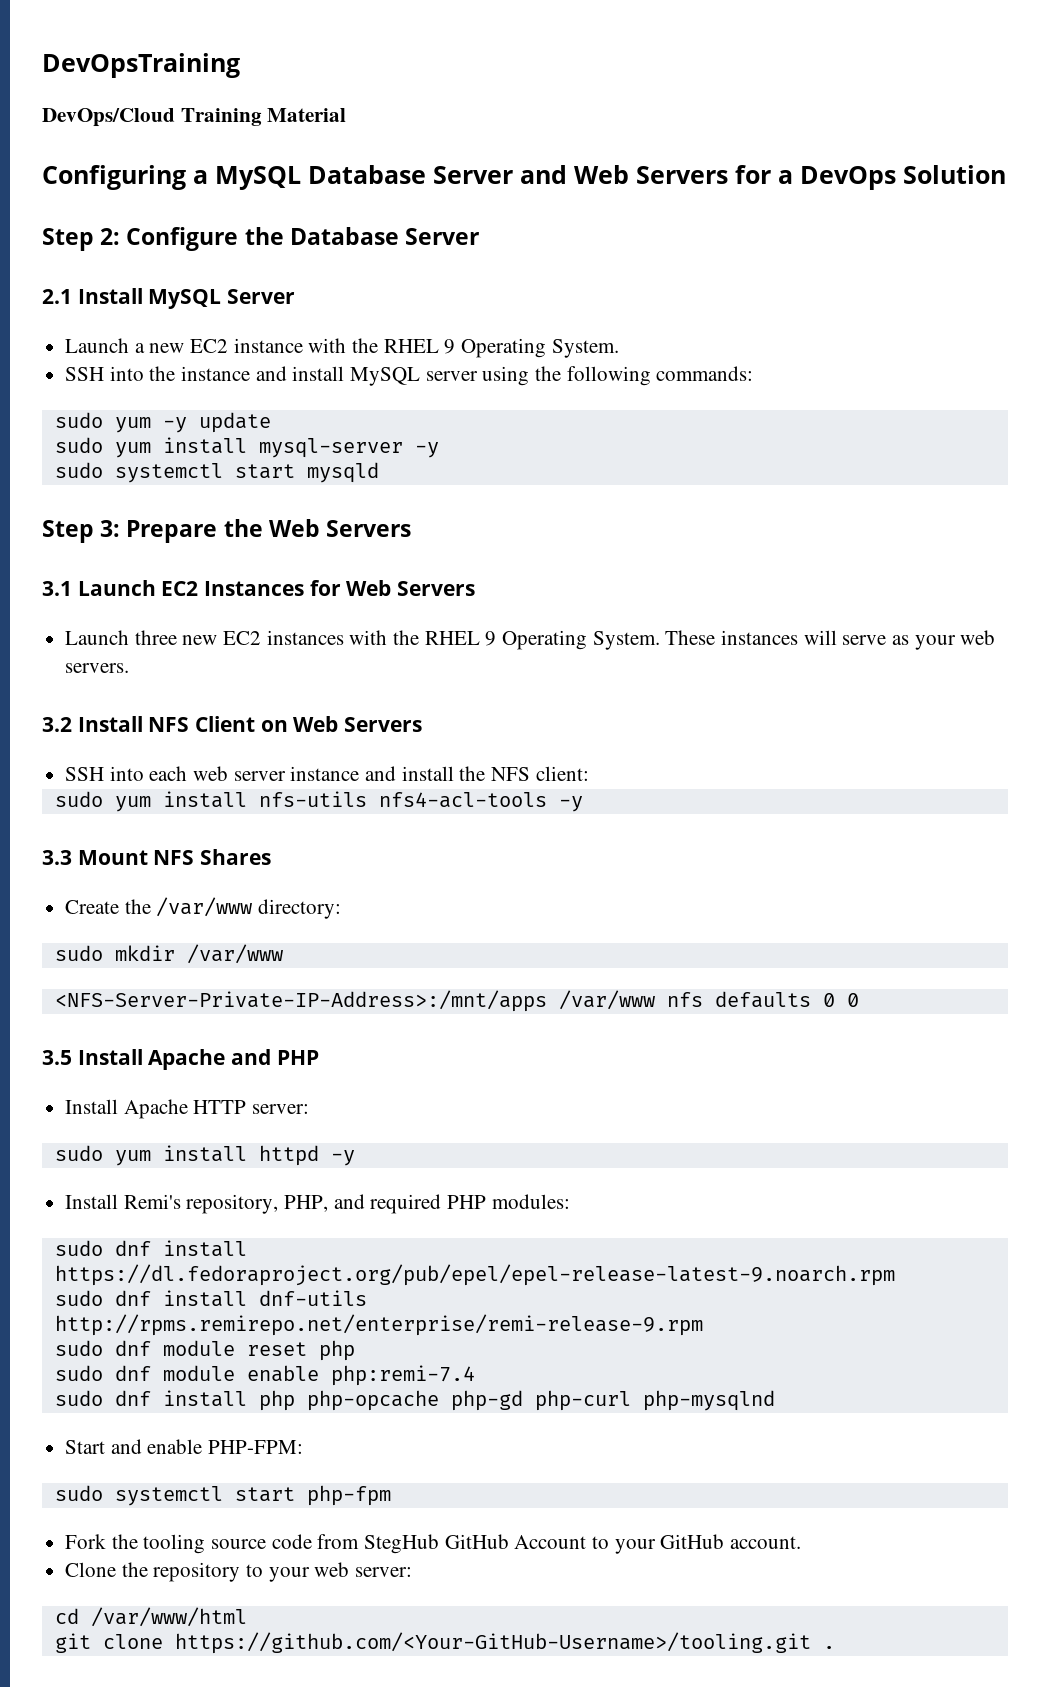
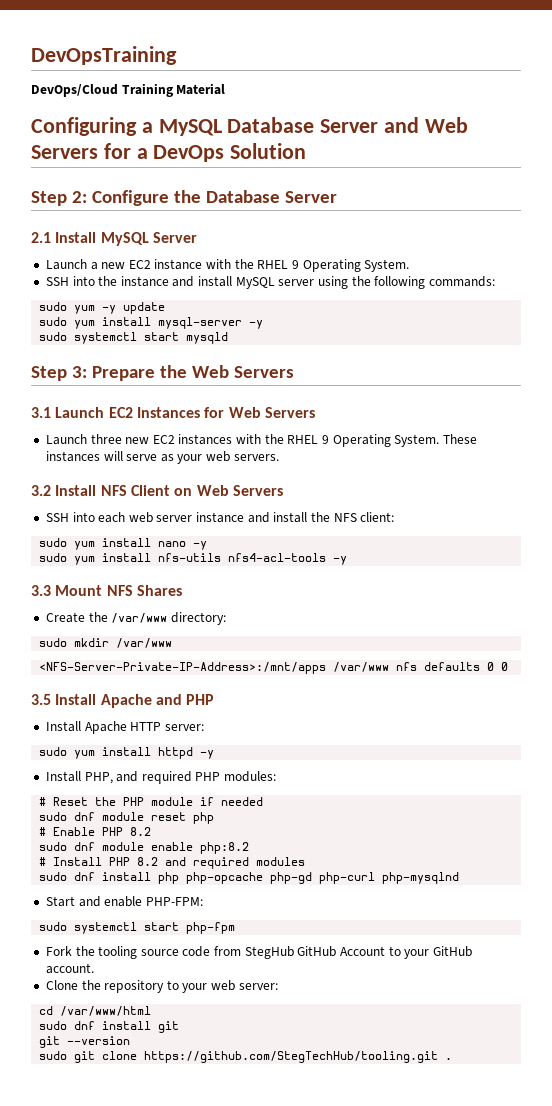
(589, 773) none -> [39,538,208,550] // sudo yum install nano -y
[123,1194,279,1214] Remi's repository, -> (81, 776) none
[54,1240,247,1257] [54,1264,895,1286] [54,1290,367,1307] [54,1314,703,1336] sudo dnf install https://dl.fedoraproject.org/pub/epel/epel-release-latest-9.noarch.rpm // sudo dnf install dnf-utils http://rpms.remirepo.net/enterprise/remi-release-9.rpm -> [39,797,264,806] # Reset the PHP module if needed
(355, 1350) none -> [39,827,152,836] // # Enable PHP 8.2
[330,1365,475,1386] php:remi-7.4 -> [200,842,250,854] [39,857,306,869] php:8.2 // # Install PHP 8.2 and required modules
(247, 1617) none -> [39,1021,180,1033] [39,1036,131,1048] [39,1051,68,1060] sudo dnf install git // git --version // sudo
[174,1632,811,1654] https://github.com/<Your-GitHub-Username>/tooling.git -> [144,1051,439,1063] https://github.com/StegTechHub/tooling.git

